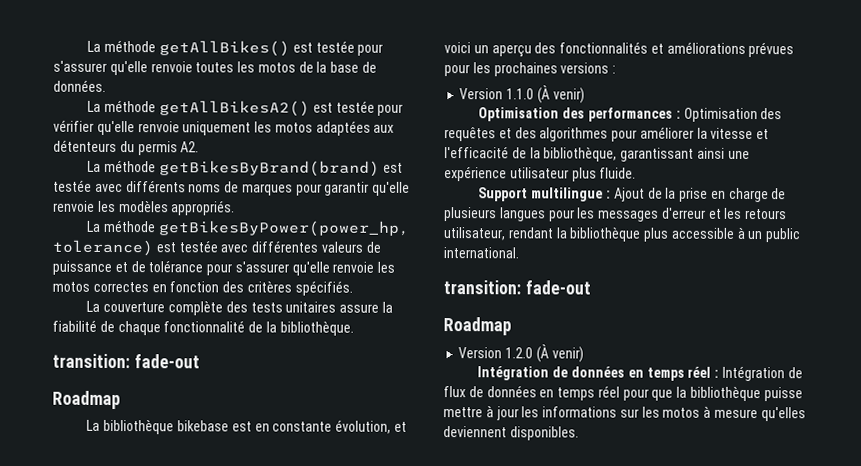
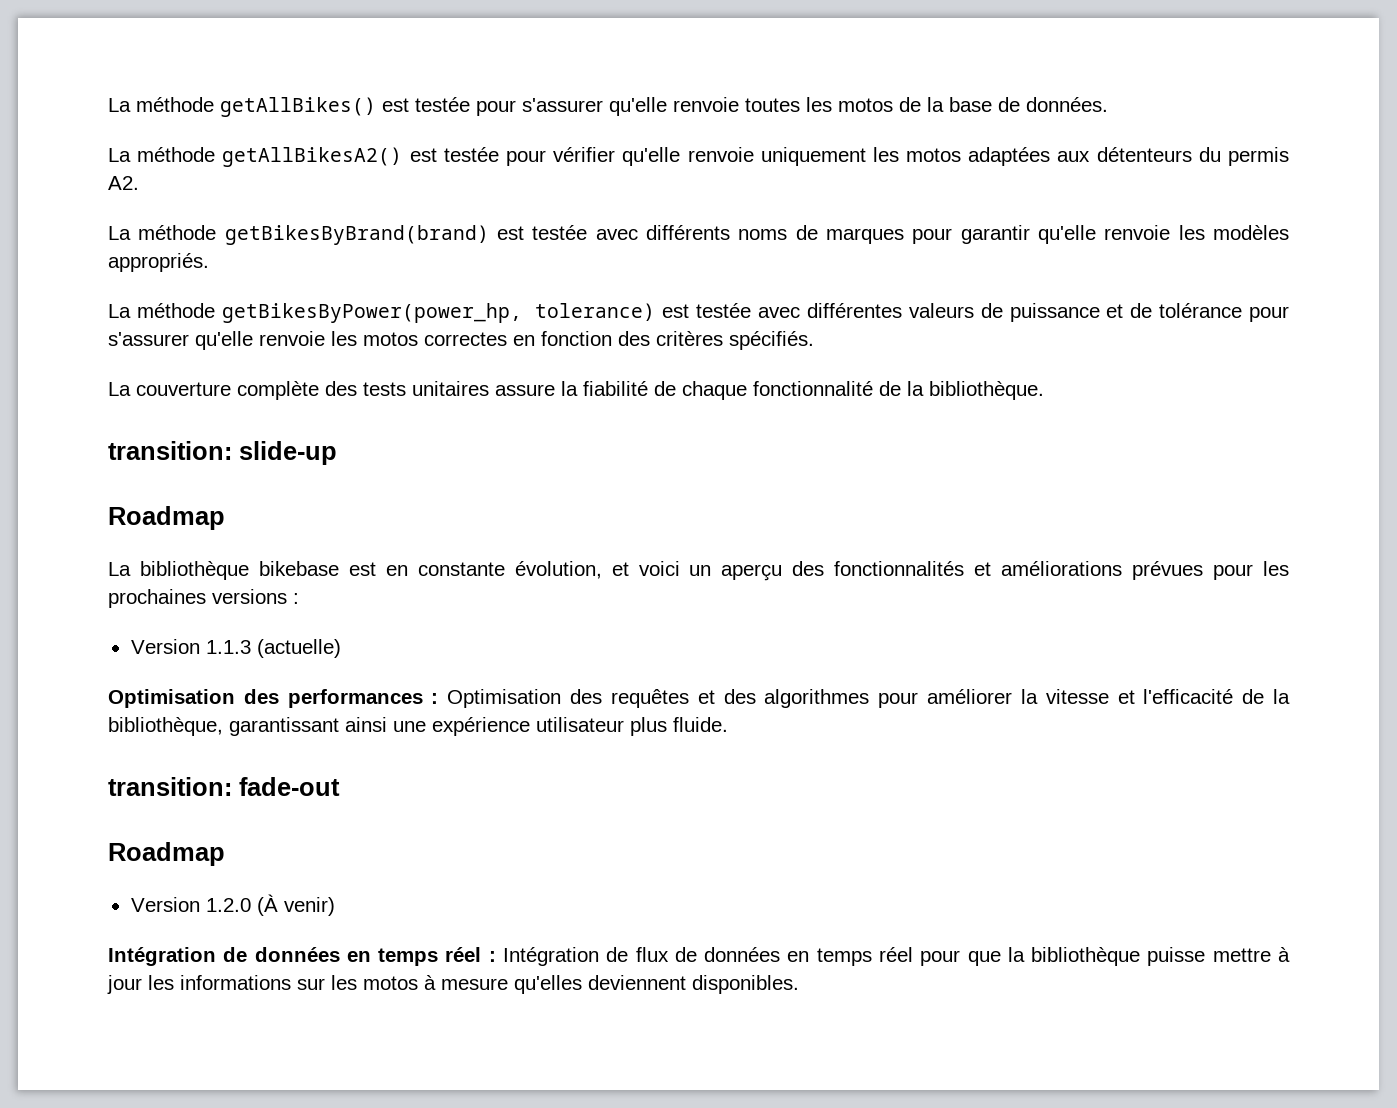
[133,354,200,369] fade-out -> [239,441,337,465] slide-up
[506,85,585,104] 1.1.0 (À venir) -> [205,639,341,658] 1.1.3 (actuelle)
[478,187,787,203] [444,207,788,222] [443,226,802,243] [443,247,519,259] // Support multilingue : Ajout de la prise en charge de plusieurs langues pour les messages d'erreur et les retours utilisateur, rendant la bibliothèque plus accessible à un public international. -> (728, 724) none

